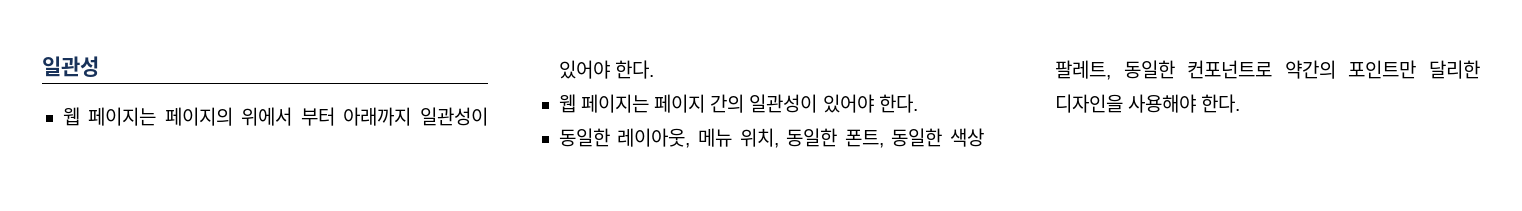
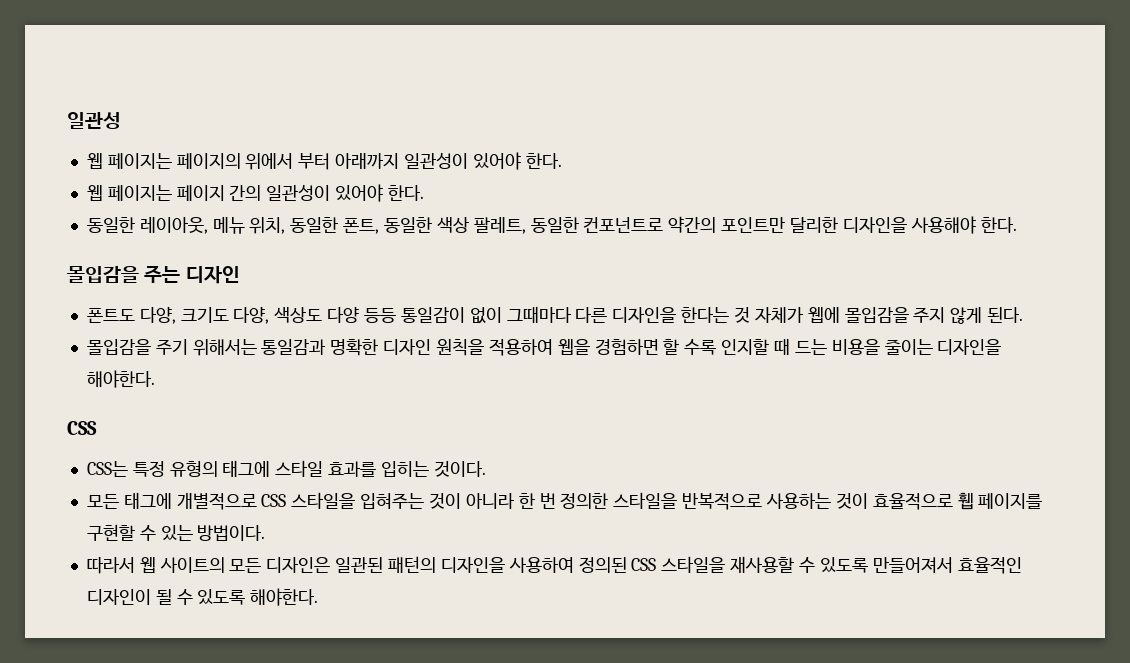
(1241, 103) none -> [67,265,240,284] [86,306,1024,324] [86,338,1002,356] [86,370,155,388] [67,421,97,435] [86,460,486,477] [86,492,1043,510] [86,524,266,541] [86,556,1022,574] [86,588,319,606] // 몰입감을 주는 디자인 // 폰트도 다양, 크기도 다양, 색상도 다양 등등 통일감이 없이 그때마다 다른 디자인을 한다는 것 자체가 웹에 몰입감을 주지 않게 된다. // 몰입감을 주기 위해서는 통일감과 명확한 디자인 원칙을 적용하여 웹을 경험하면 할 수록 인지할 때 드는 비용을 줄이는 디자인을 해야한다. // CSS // CSS는 특정 유형의 태그에 스타일 효과를 입히는 것이다. // 모든 태그에 개별적으로 CSS 스타일을 입혀주는 것이 아니라 한 번 정의한 스타일을 반복적으로 사용하는 것이 효율적으로 휍 페이지를 구현할 수 있는 방법이다. // 따라서 웹 사이트의 모든 디자인은 일관된 패턴의 디자인을 사용하여 정의된 CSS 스타일을 재사용할 수 있도록 만들어져서 효율적인 디자인이 될 수 있도록 해야한다.

